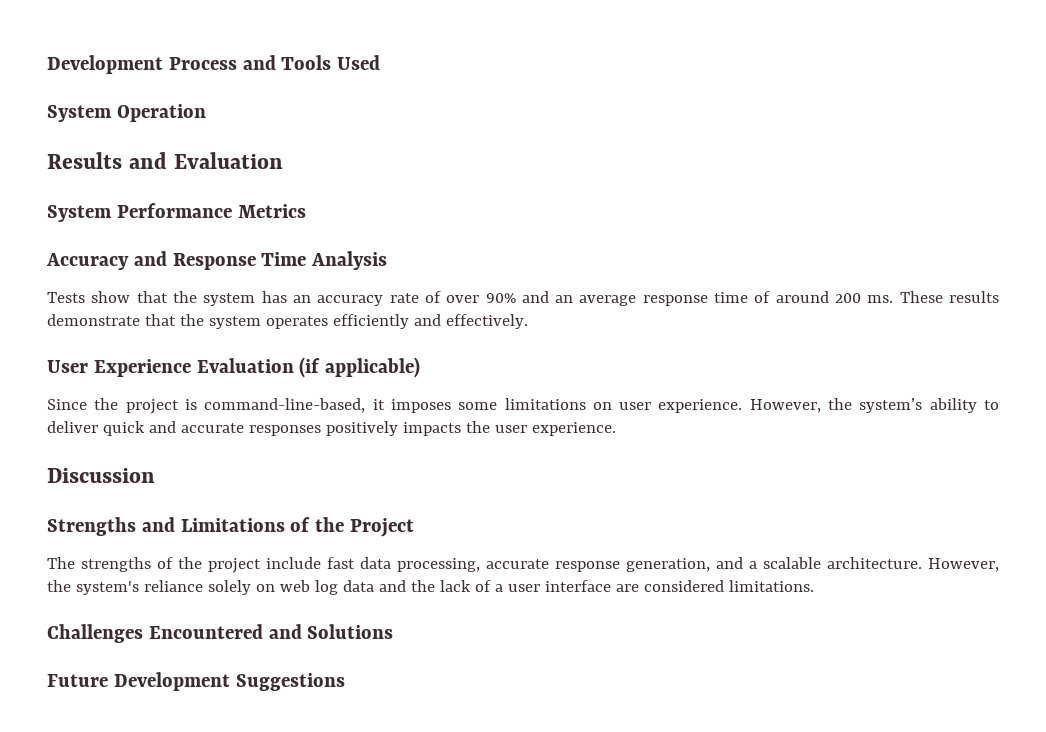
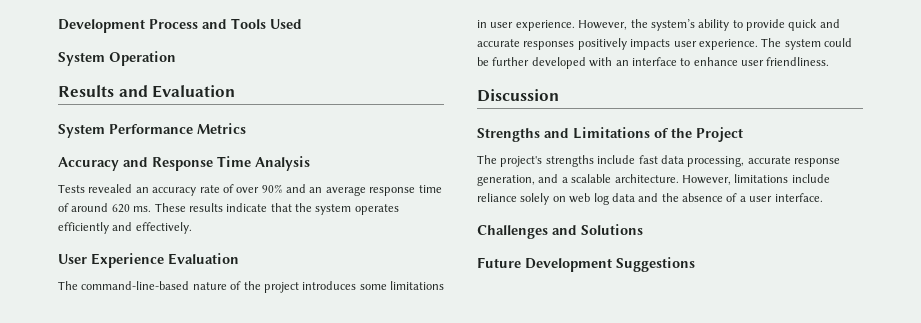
[91,291,287,306] show that the system has -> [88,184,133,193] revealed
[835,293,862,303] 200 -> [111,204,130,213] 620
[47,314,140,326] demonstrate -> [226,203,268,212] indicate
[299,357,421,378] [47,398,451,414] (if applicable) // Since the project is command-line-based, it imposes -> [58,281,357,293] // The command-line-based nature of the project introduces
[592,402,612,410] on -> [477,20,487,28] in
[47,421,98,433] deliver -> [746,19,785,31] provide
[465,421,616,436] the user experience. -> [673,38,852,50] [477,57,830,69] user experience. The system could be further developed with an interface to enhance user friendliness.
[81,557,261,573] strengths of the project -> [500,155,594,167] project's strengths
[47,580,139,595] the system's -> [734,174,830,183] limitations include
[439,580,471,592] lack -> [682,193,723,202] absence
[544,580,814,592] interface are considered limitations. -> [774,193,823,202] interface.
[148,624,263,639] Encountered -> (548, 232) none

